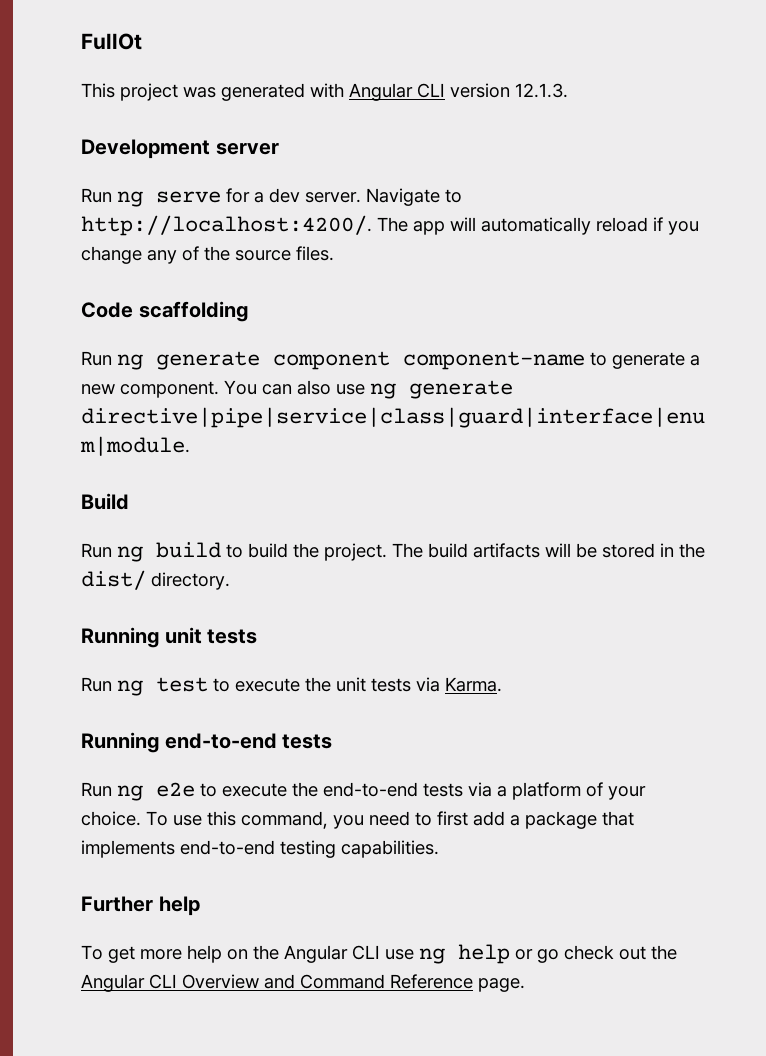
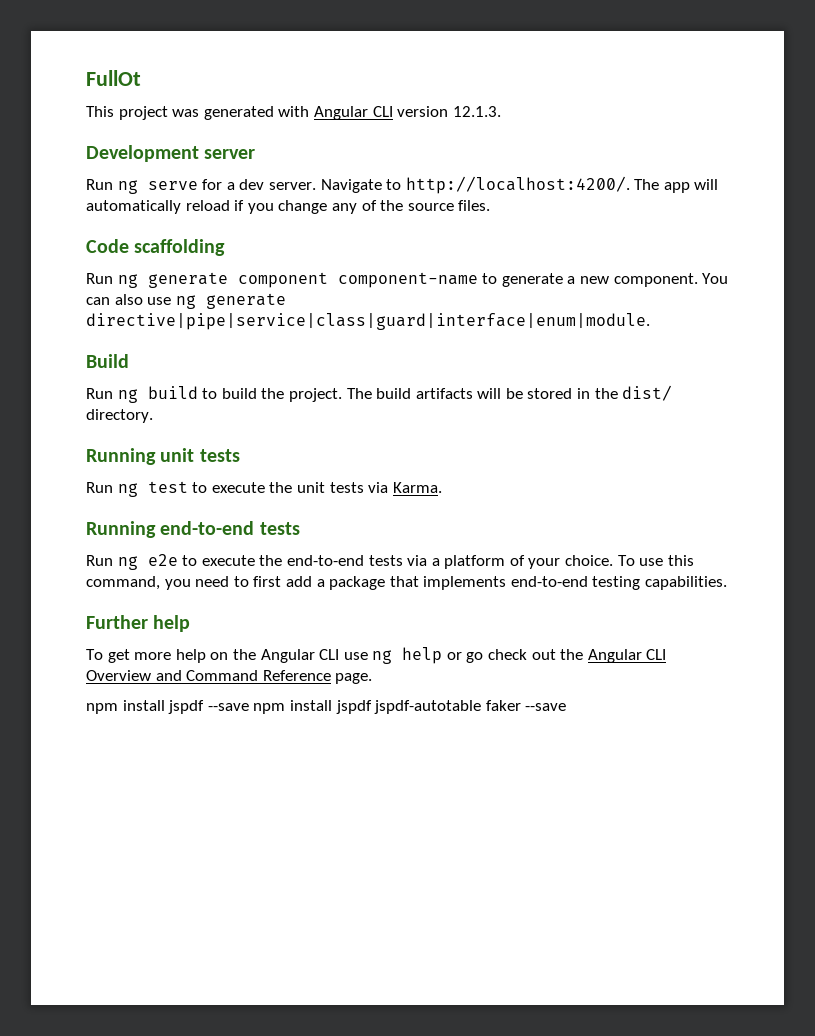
(525, 985) none -> [86,700,567,714] // npm install jspdf --save npm install jspdf jspdf-autotable faker --save

